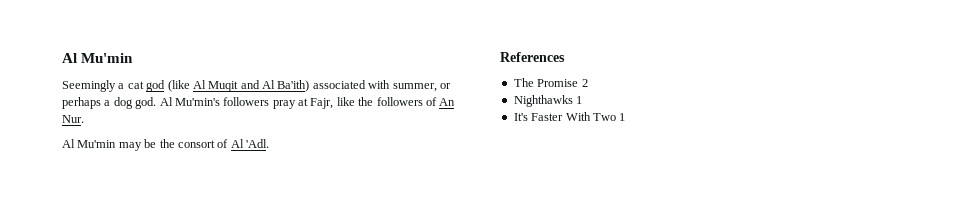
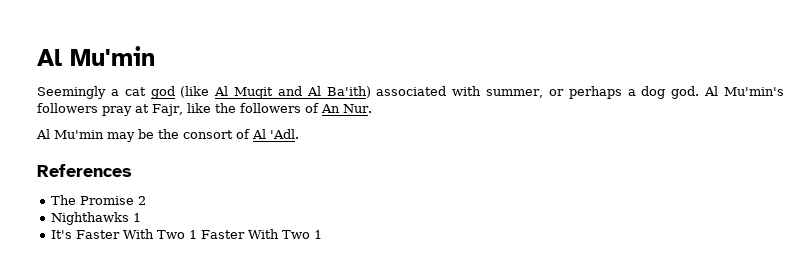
(626, 117) none -> [200,229,322,239] Faster With Two 1

